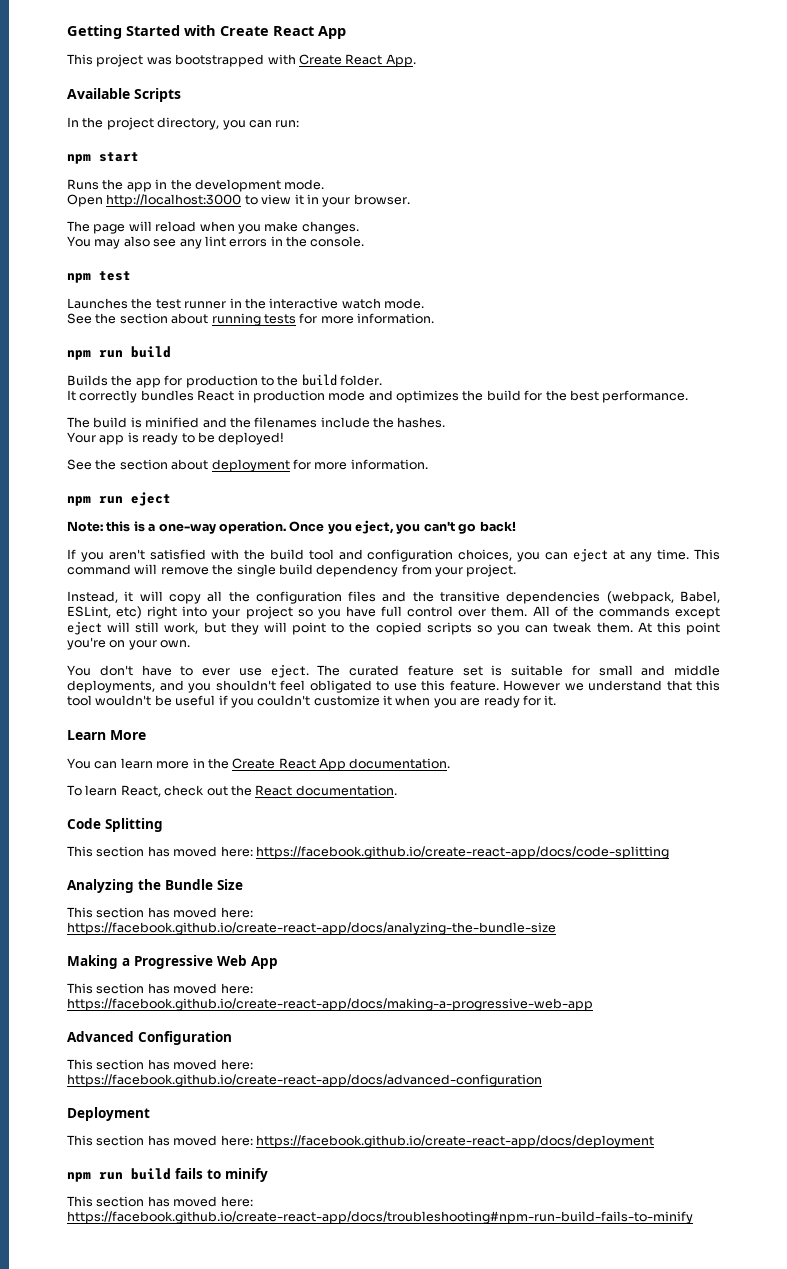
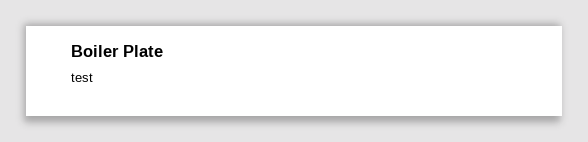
[67,25,346,39] [67,54,416,67] [67,88,181,102] [67,117,300,130] [67,152,139,164] [67,179,325,192] [67,194,410,207] [67,221,359,234] [67,236,365,249] [67,271,131,283] [67,298,424,309] [67,313,434,326] [67,346,171,360] [67,374,382,388] [67,390,689,403] [67,417,446,428] [67,432,285,445] [67,459,428,472] [67,492,171,506] [67,520,516,534] [67,548,721,562] [67,564,517,577] [67,591,720,604] [67,606,721,619] [67,621,720,635] [67,637,191,650] [67,664,720,678] [67,680,720,693] [67,695,557,708] [67,730,146,740] [67,758,451,771] [67,785,397,797] [67,818,163,832] [67,846,669,859] [67,879,243,893] [67,907,253,918] [67,922,556,935] [67,955,278,969] [67,983,253,994] [67,998,593,1011] [67,1031,232,1045] [67,1059,253,1070] [67,1074,542,1087] [67,1107,150,1121] [67,1135,654,1148] [67,1168,268,1182] [67,1196,253,1207] [67,1211,693,1224] Getting Started with Create React App // This project was bootstrapped with Create React App. // Available Scripts // In the project directory, you can run: // npm start // Runs the app in the development mode. // Open http://localhost:3000 to view it in your browser. // The page will reload when you make changes. // You may also see any lint errors in the console. // npm test // Launches the test runner in the interactive watch mode. // See the section about running tests for more information. // npm run build // Builds the app for production to the build folder. // It correctly bundles React in production mode and optimizes the build for the best performance. // The build is minified and the filenames include the hashes. // Your app is ready to be deployed! // See the section about deployment for more information. // npm run eject // Note: this is a one-way operation. Once you eject, you can't go back! // If you aren't satisfied with the build tool and configuration choices, you can eject at any time. This command will remove the single build dependency from your project. // Instead, it will copy all the configuration files and the transitive dependencies (webpack, Babel, ESLint, etc) right into your project so you have full control over them. All of the commands except eject will still work, but they will point to the copied scripts so you can tweak them. At this point you're on your own. // You don't have to ever use eject. The curated feature set is suitable for small and middle deployments, and you shouldn't feel obligated to use this feature. However we understand that this tool wouldn't be useful if you couldn't customize it when you are ready for it. // Learn More // You can learn more in the Create React App documentation. // To learn React, check out the React documentation. // Code Splitting // This section has moved here: https://facebook.github.io/create-react-app/docs/code-splitting // Analyzing the Bundle Size // This section has moved here: https://facebook.github.io/create-react-app/docs/analyzing-the-bundle-size // Making a Progressive Web App // This section has moved here: https://facebook.github.io/create-react-app/docs/making-a-progressive-web-app // Advanced Configuration // This section has moved here: https://facebook.github.io/create-react-app/docs/advanced-configuration // Deployment // This section has moved here: https://facebook.github.io/create-react-app/docs/deployment // npm run build fails to minify // This section has moved here: https://facebook.github.io/create-react-app/docs/troubleshooting#npm-run-build-fails-to-minify -> [71,45,163,57] [71,73,93,82] Boiler Plate // test

